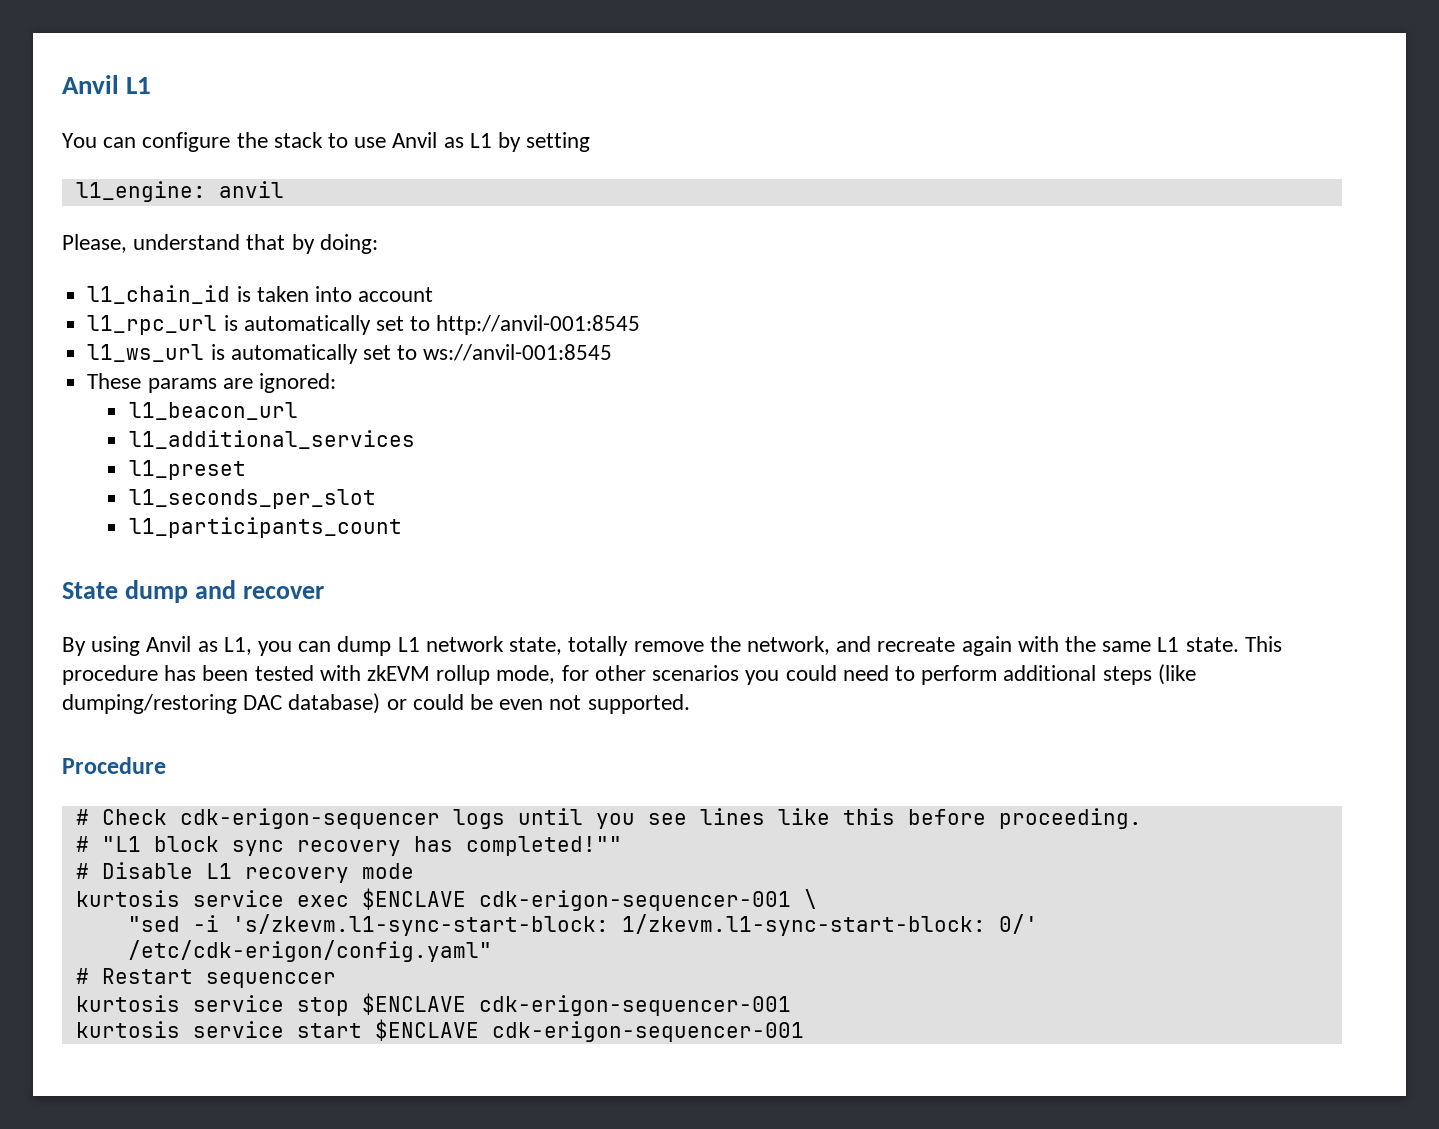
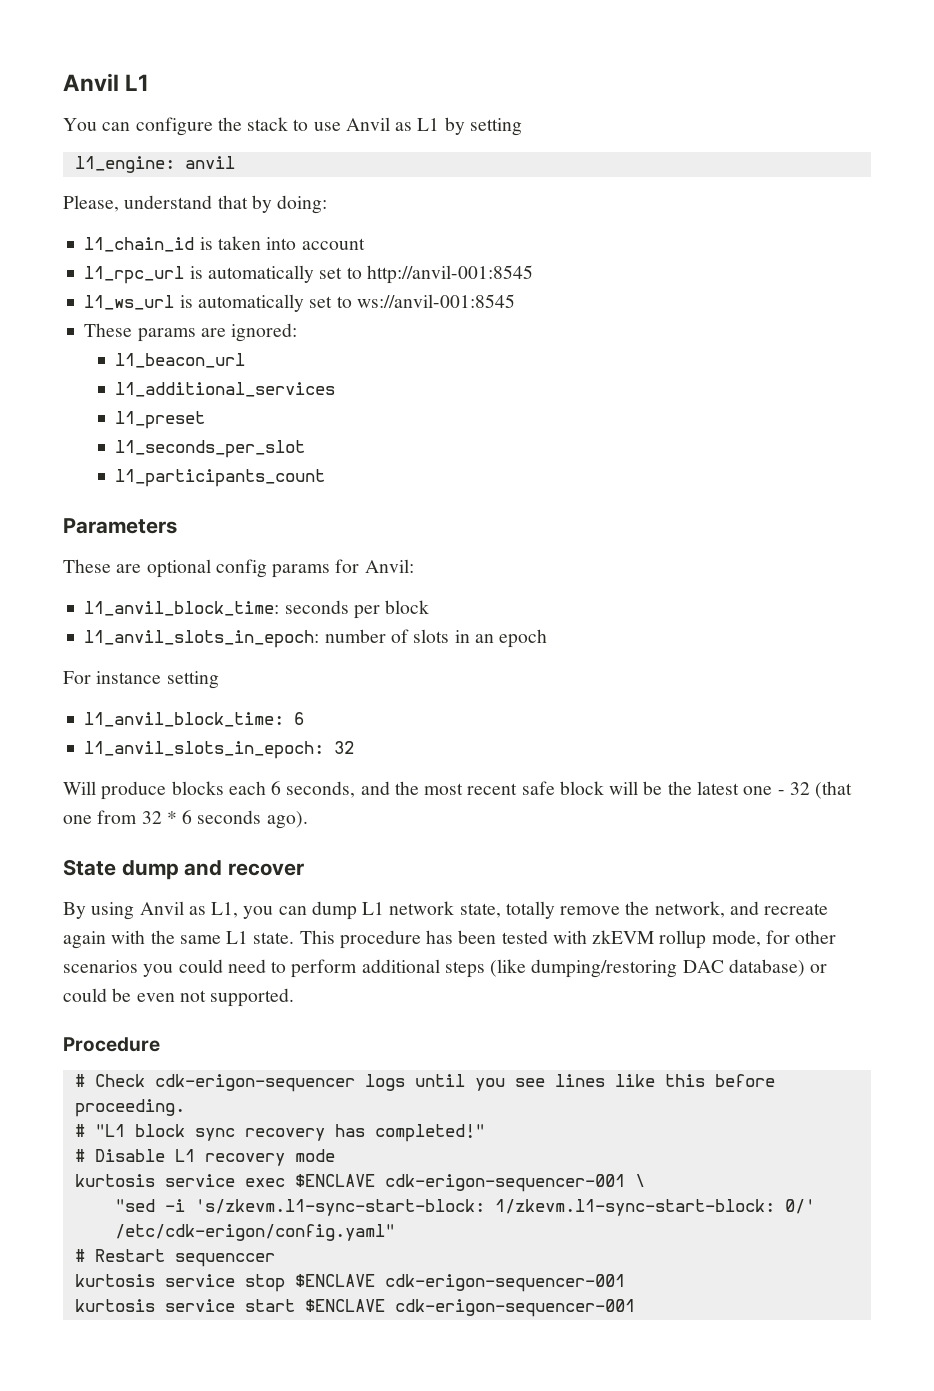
(403, 527) none -> [63,518,177,534] [63,559,414,578] [84,600,430,619] [84,629,548,648] [63,671,219,689] [84,712,305,727] [84,741,355,759] [63,781,853,800] [63,810,308,829] // Parameters // These are optional config params for Anvil: // l1_anvil_block_time: seconds per block // l1_anvil_slots_in_epoch: number of slots in an epoch // For instance setting // l1_anvil_block_time: 6 // l1_anvil_slots_in_epoch: 32 // Will produce blocks each 6 seconds, and the most recent safe block will be the latest one - 32 (that one from 32 * 6 seconds ago).
[465,836,622,856] completed!"" -> [374,1124,485,1142] completed!"

